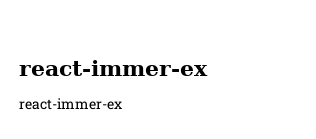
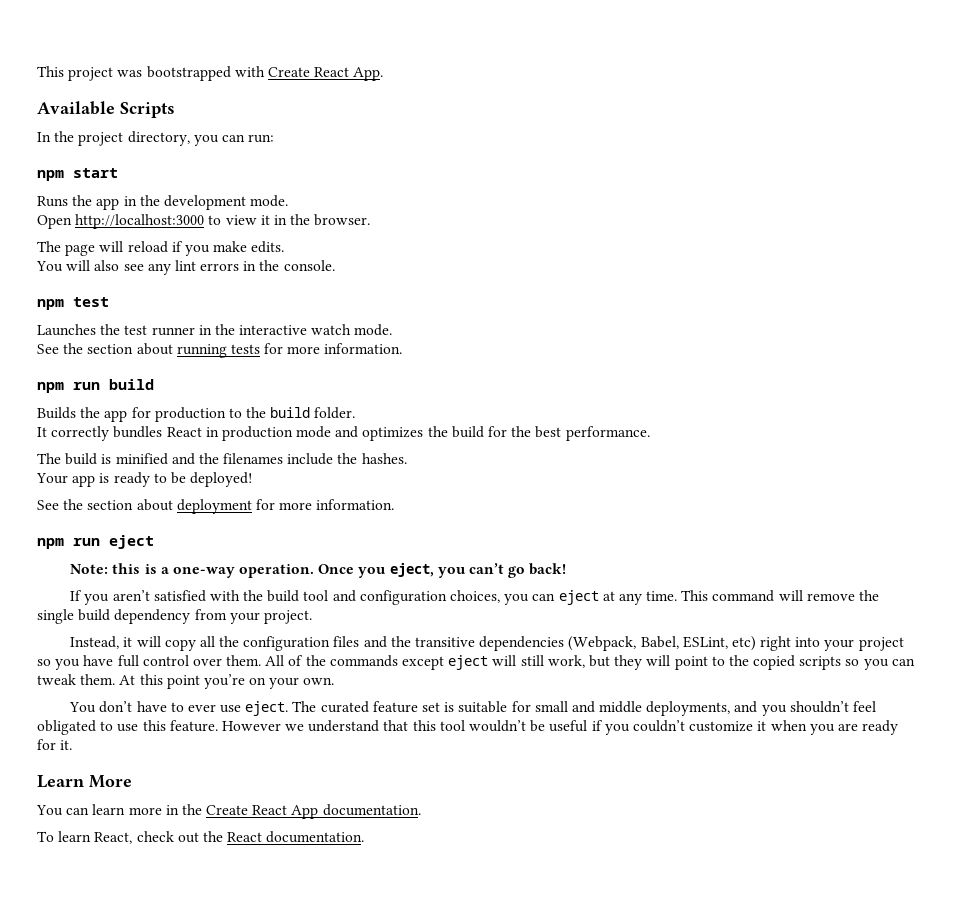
[19,60,208,76] [19,98,122,110] react-immer-ex // react-immer-ex -> [37,66,384,81] [37,101,175,118] [37,131,275,146] [37,168,118,181] [37,195,289,210] [37,214,371,229] [37,241,285,256] [36,260,335,275] [37,297,109,310] [37,324,393,336] [37,343,403,358] [37,379,154,393] [37,407,356,422] [37,426,650,441] [37,453,407,465] [36,472,253,487] [37,499,395,514] [37,535,154,549] [70,563,567,578] [70,590,880,605] [37,609,312,624] [70,636,904,651] [37,655,915,670] [37,674,335,689] [69,701,877,716] [37,720,899,735] [37,739,73,750] [37,775,132,788] [36,804,421,819] [37,831,365,844] This project was bootstrapped with Create React App. // Available Scripts // In the project directory, you can run: // npm start // Runs the app in the development mode. // Open http://localhost:3000 to view it in the browser. // The page will reload if you make edits. // You will also see any lint errors in the console. // npm test // Launches the test runner in the interactive watch mode. // See the section about running tests for more information. // npm run build // Builds the app for production to the build folder. // It correctly bundles React in production mode and optimizes the build for the best performance. // The build is minified and the filenames include the hashes. // Your app is ready to be deployed! // See the section about deployment for more information. // npm run eject // Note: this is a one-way operation. Once you eject, you can’t go back! // If you aren’t satisfied with the build tool and configuration choices, you can eject at any time. This command will remove the single build dependency from your project. // Instead, it will copy all the configuration files and the transitive dependencies (Webpack, Babel, ESLint, etc) right into your project so you have full control over them. All of the commands except eject will still work, but they will point to the copied scripts so you can tweak them. At this point you’re on your own. // You don’t have to ever use eject. The curated feature set is suitable for small and middle deployments, and you shouldn’t feel obligated to use this feature. However we understand that this tool wouldn’t be useful if you couldn’t customize it when you are ready for it. // Learn More // You can learn more in the Create React App documentation. // To learn React, check out the React documentation.

